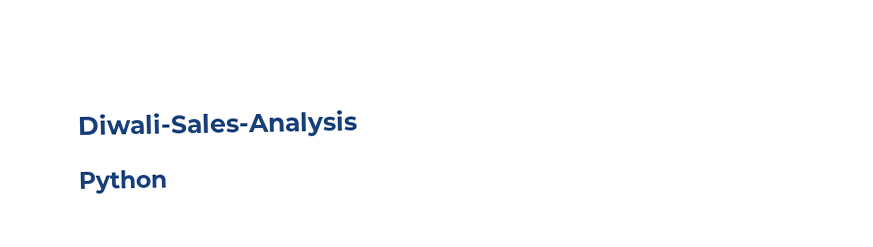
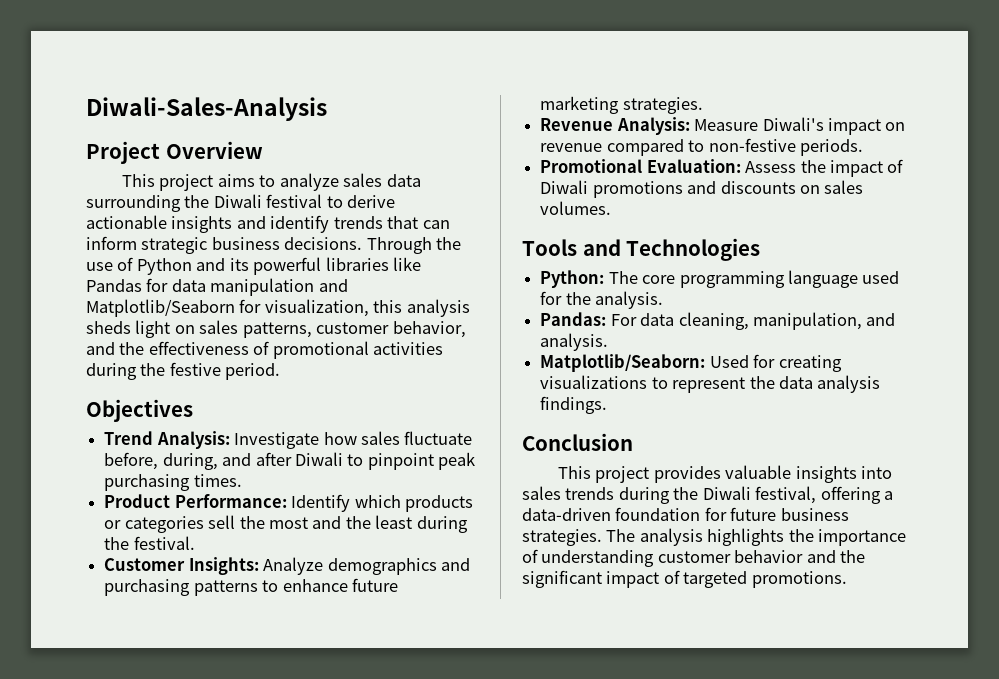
[78,169,168,194] Python -> [86,141,263,164] [121,173,421,191] [86,194,396,212] [86,215,450,233] [86,236,462,254] [86,257,422,275] [86,278,348,296] [86,299,470,317] [86,320,466,338] [86,341,444,359] [86,362,281,380] [86,399,193,422] [104,431,473,449] [104,452,476,470] [104,474,242,491] [104,494,473,512] [104,515,468,533] [104,536,195,550] [104,557,470,575] [104,578,398,596] [540,96,703,114] [540,117,906,135] [540,138,863,156] [540,159,904,177] [540,180,864,198] [540,201,612,215] [522,238,761,261] [540,270,900,288] [540,291,664,309] [540,312,896,330] [540,333,609,351] [540,354,842,372] [540,375,881,393] [540,396,608,414] [522,433,633,451] [557,465,893,483] [522,486,894,504] [522,507,849,521] [522,528,907,546] [522,549,866,567] [522,570,847,588] Project Overview // This project aims to analyze sales data surrounding the Diwali festival to derive actionable insights and identify trends that can inform strategic business decisions. Through the use of Python and its powerful libraries like Pandas for data manipulation and Matplotlib/Seaborn for visualization, this analysis sheds light on sales patterns, customer behavior, and the effectiveness of promotional activities during the festive period. // Objectives // Trend Analysis: Investigate how sales fluctuate before, during, and after Diwali to pinpoint peak purchasing times. // Product Performance: Identify which products or categories sell the most and the least during the festival. // Customer Insights: Analyze demographics and purchasing patterns to enhance future marketing strategies. // Revenue Analysis: Measure Diwali's impact on revenue compared to non-festive periods. // Promotional Evaluation: Assess the impact of Diwali promotions and discounts on sales volumes. // Tools and Technologies // Python: The core programming language used for the analysis. // Pandas: For data cleaning, manipulation, and analysis. // Matplotlib/Seaborn: Used for creating visualizations to represent the data analysis findings. // Conclusion // This project provides valuable insights into sales trends during the Diwali festival, offering a data-driven foundation for future business strategies. The analysis highlights the importance of understanding customer behavior and the significant impact of targeted promotions.

